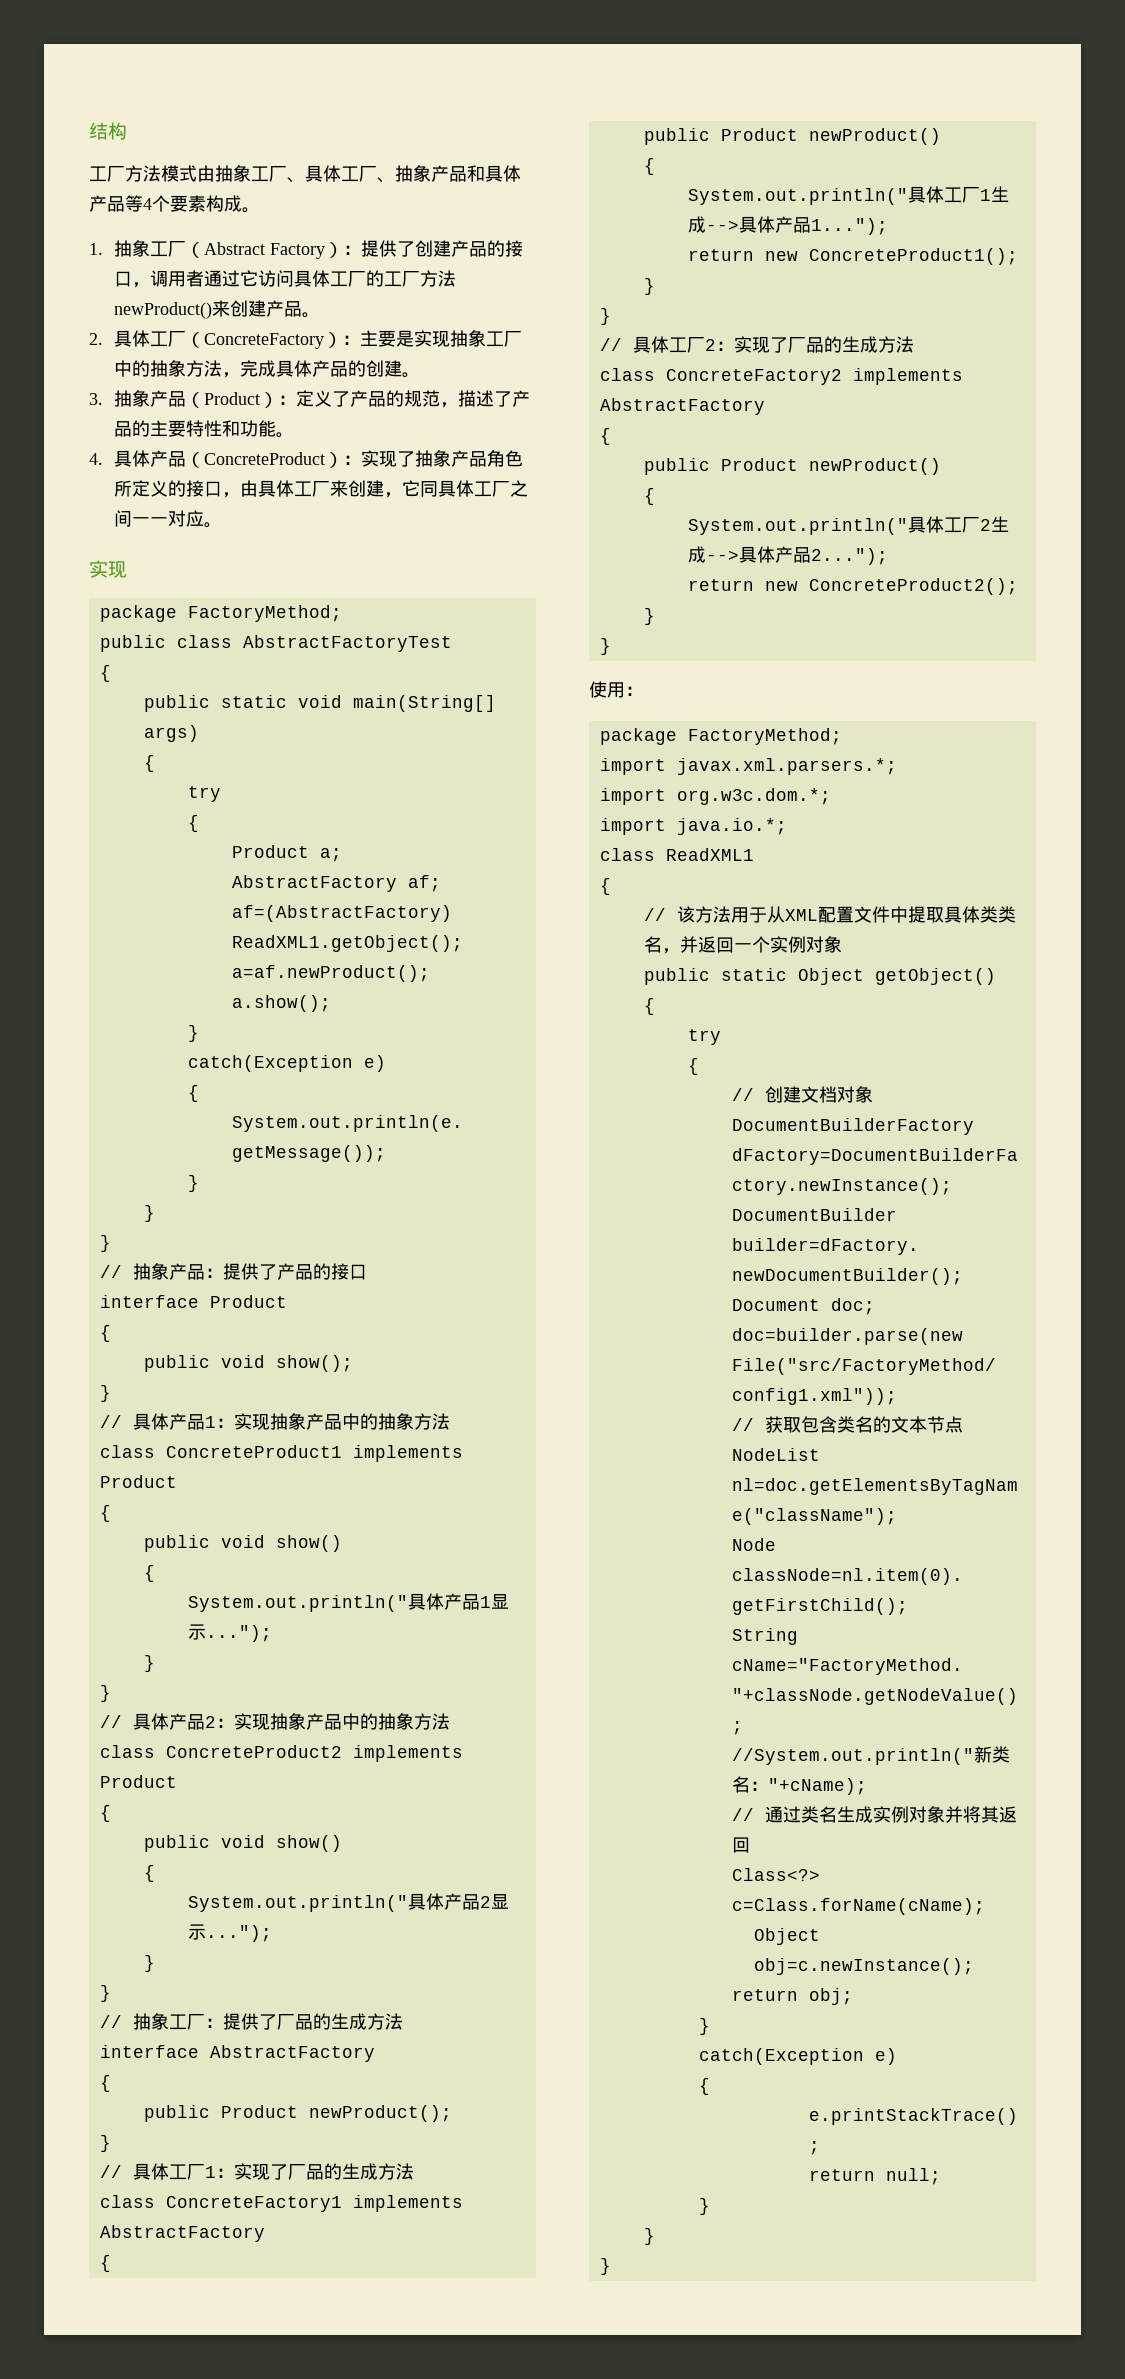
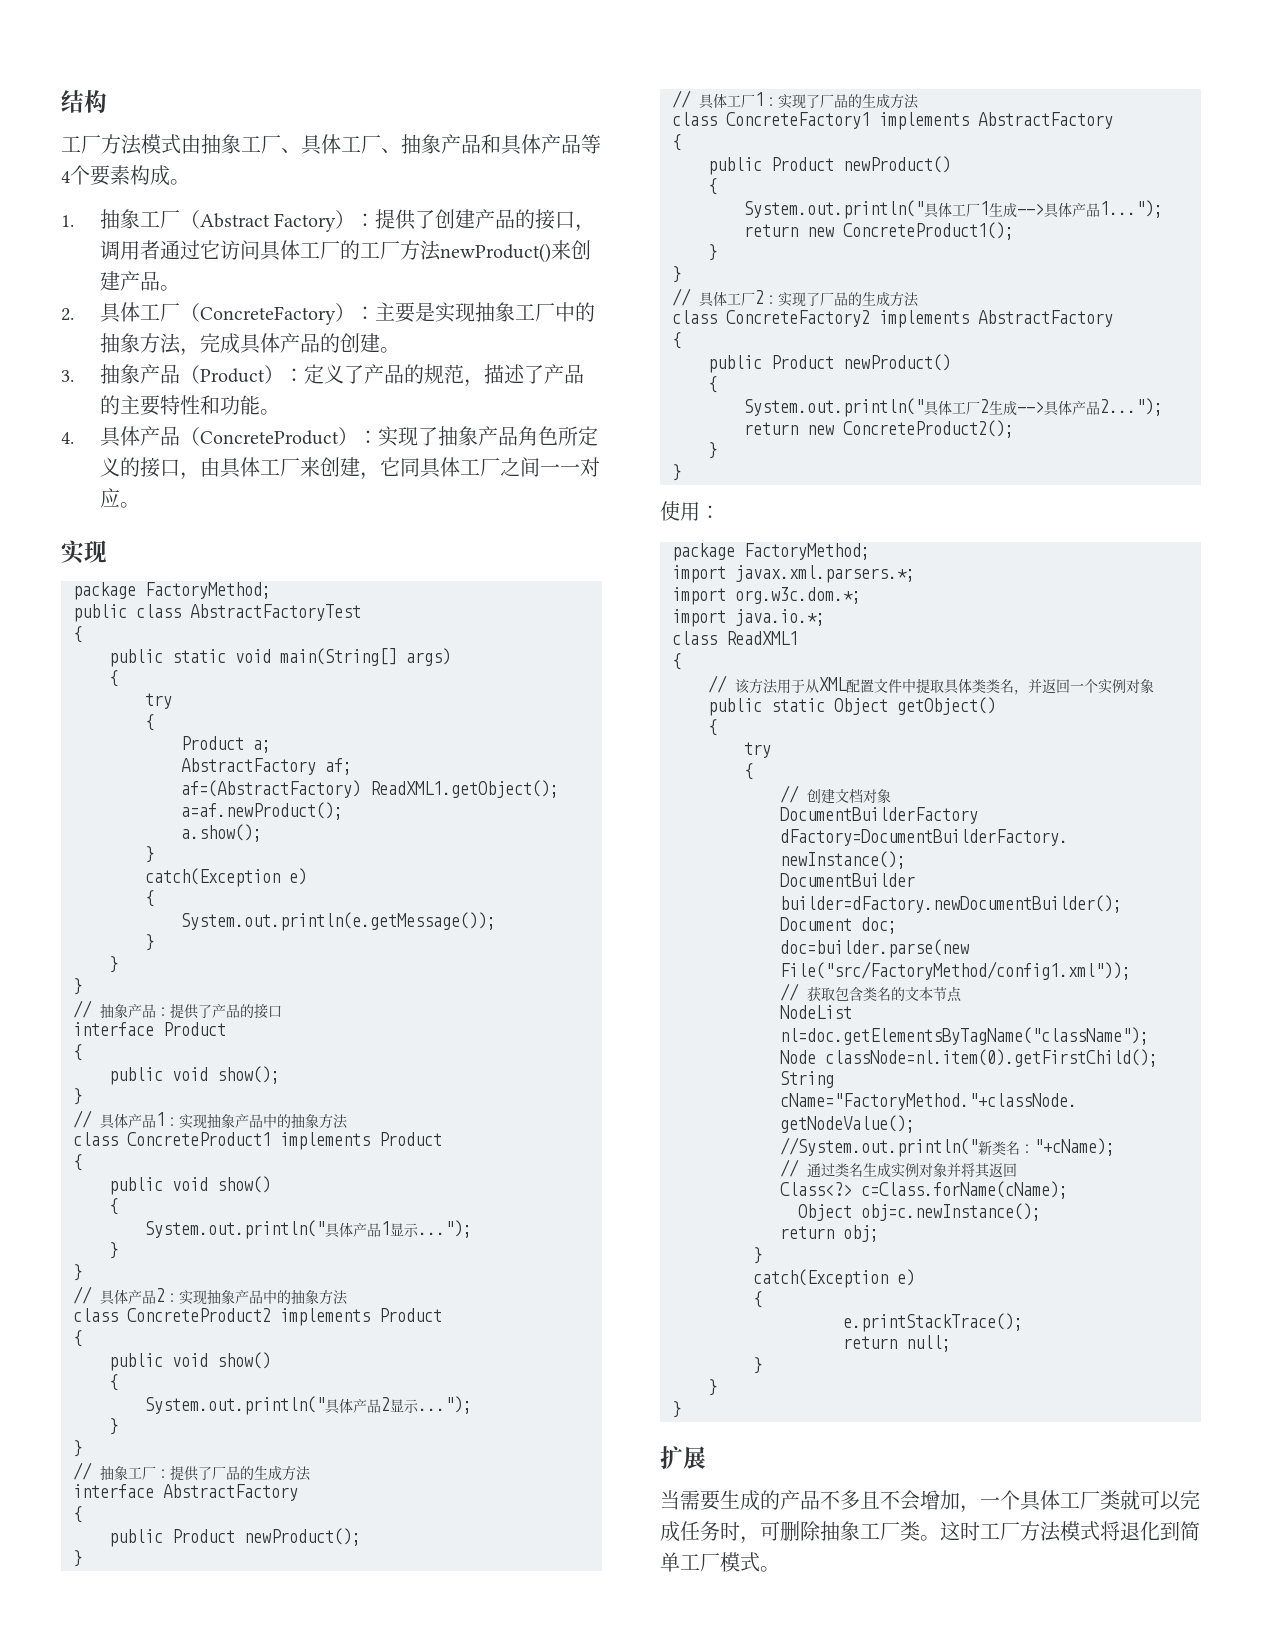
(611, 2266) none -> [660,1446,706,1469] [660,1490,1200,1513] [660,1521,1200,1544] [660,1552,780,1572] // 扩展 // 当需要生成的产品不多且不会增加，一个具体工厂类就可以完成任务时，可删除抽象工厂类。这时工厂方法模式将退化到简单工厂模式。

